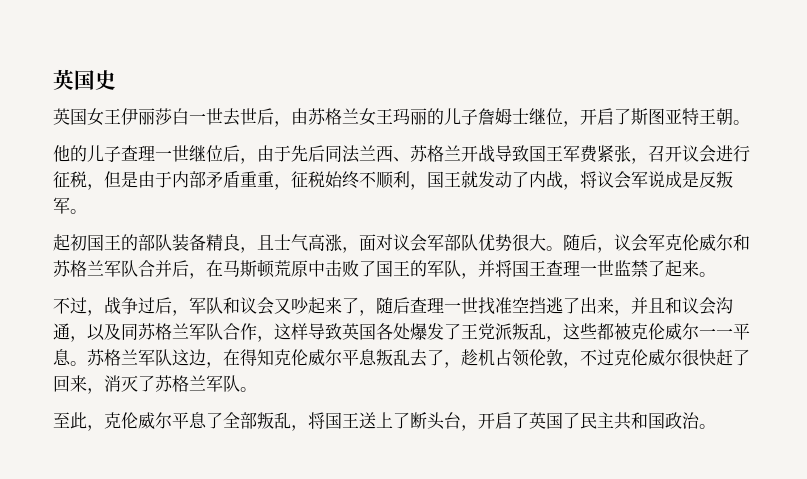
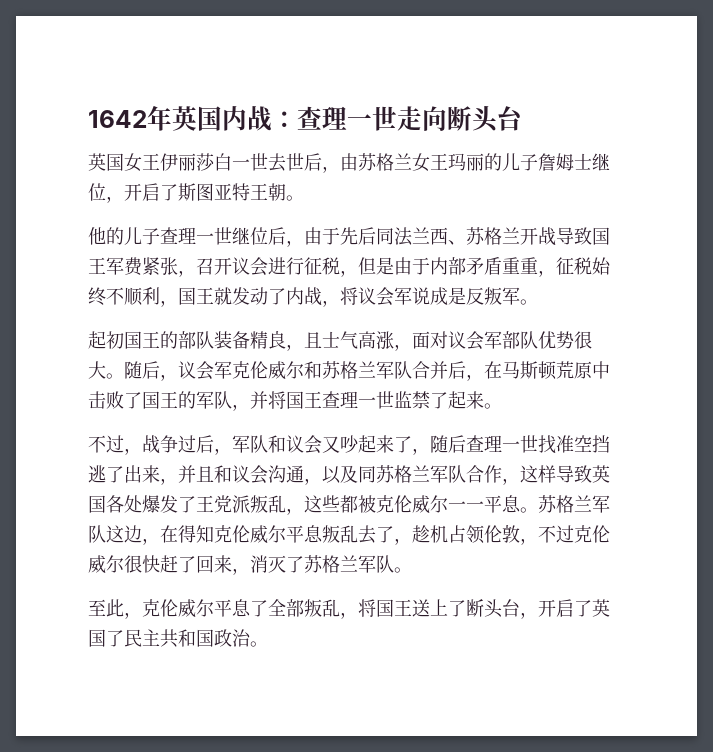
[53,69,116,90] 英国史 -> [88,105,523,132] 1642年英国内战：查理一世走向断头台

